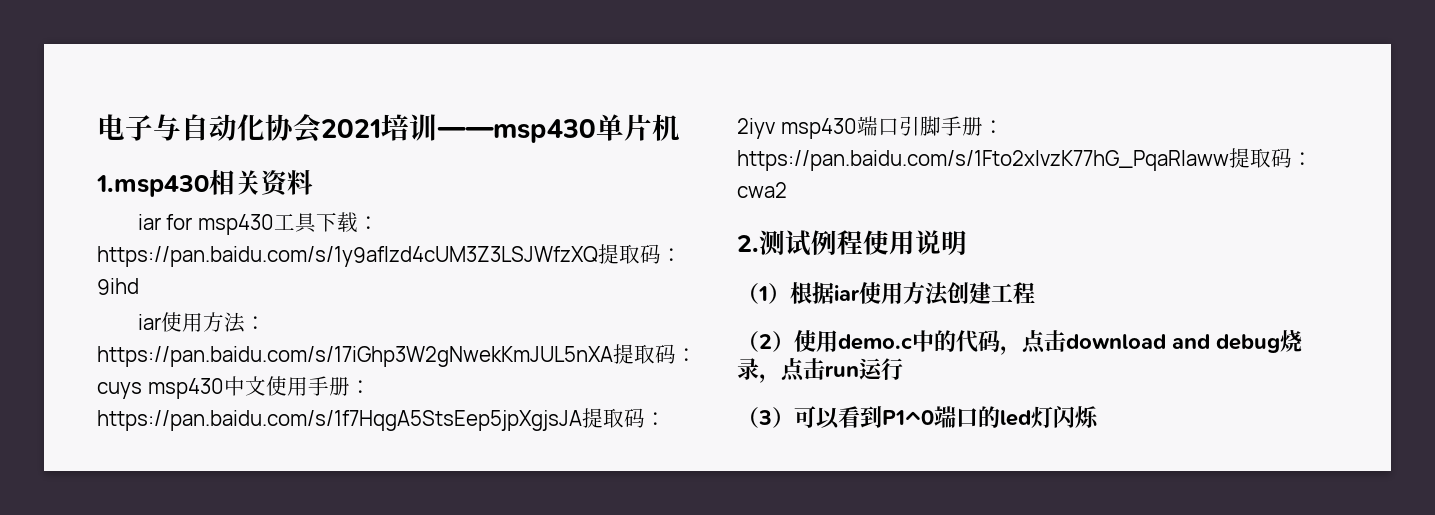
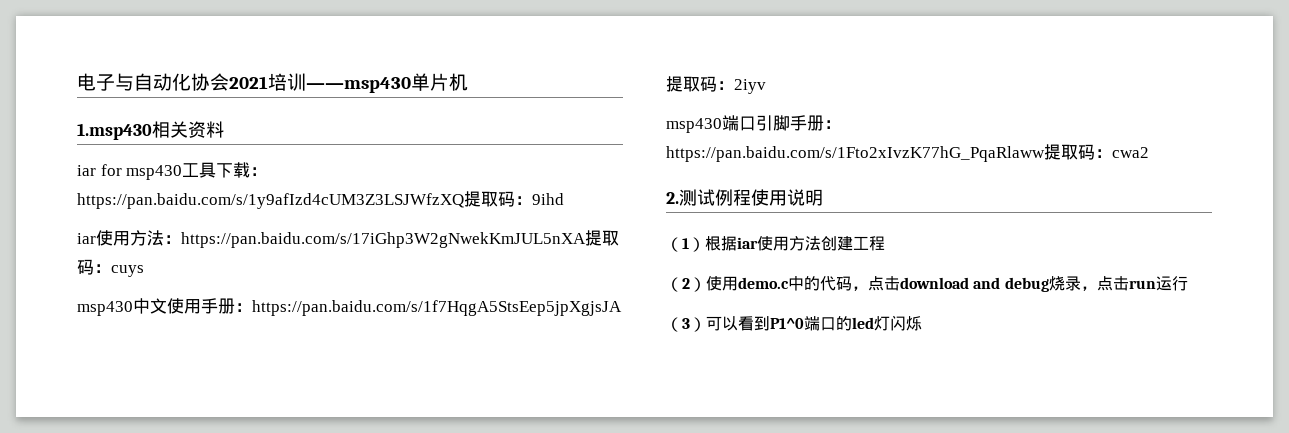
(142, 390) none -> (144, 271) //
(775, 128) none -> (766, 86) //

